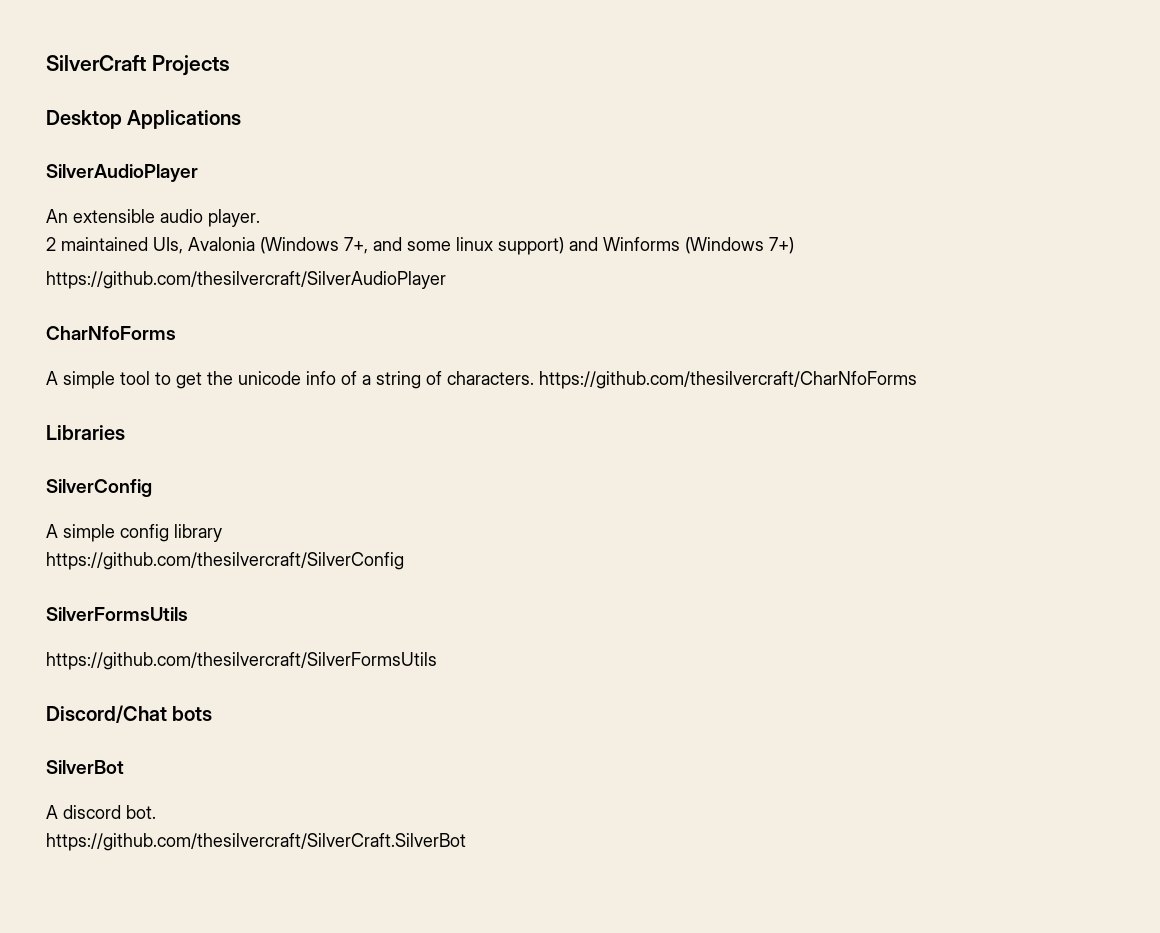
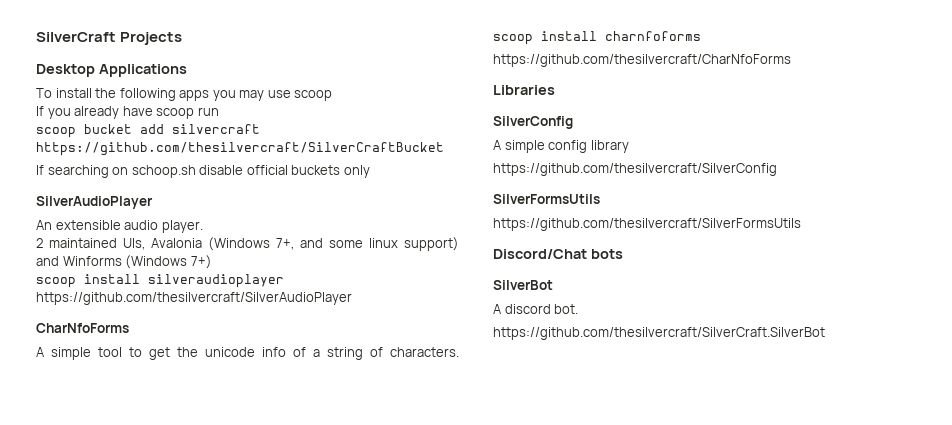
(242, 119) none -> [36,88,333,101] [36,106,219,119] [36,124,260,138] [36,142,444,156] [36,165,370,178] // To install the following apps you may use scoop // If you already have scoop run // scoop bucket add silvercraft https://github.com/thesilvercraft/SilverCraftBucket // If searching on schoop.sh disable official buckets only
(794, 245) none -> [36,274,284,288] scoop install silveraudioplayer
(534, 378) none -> [493,31,701,45] scoop install charnfoforms //

